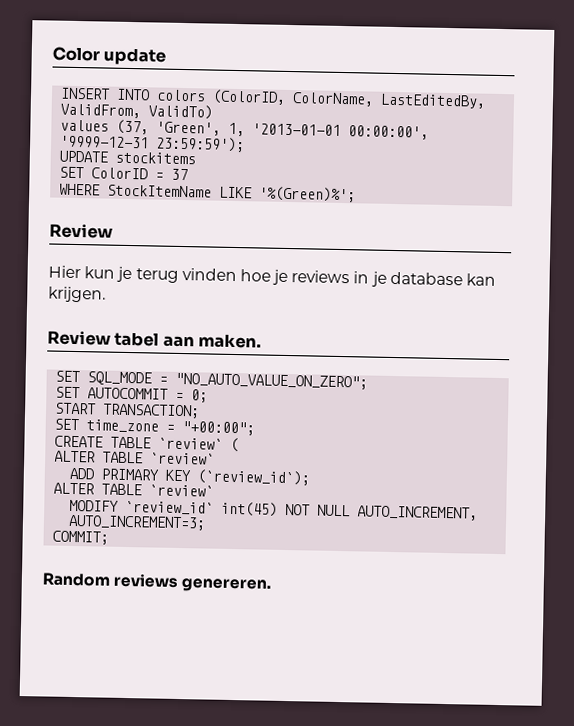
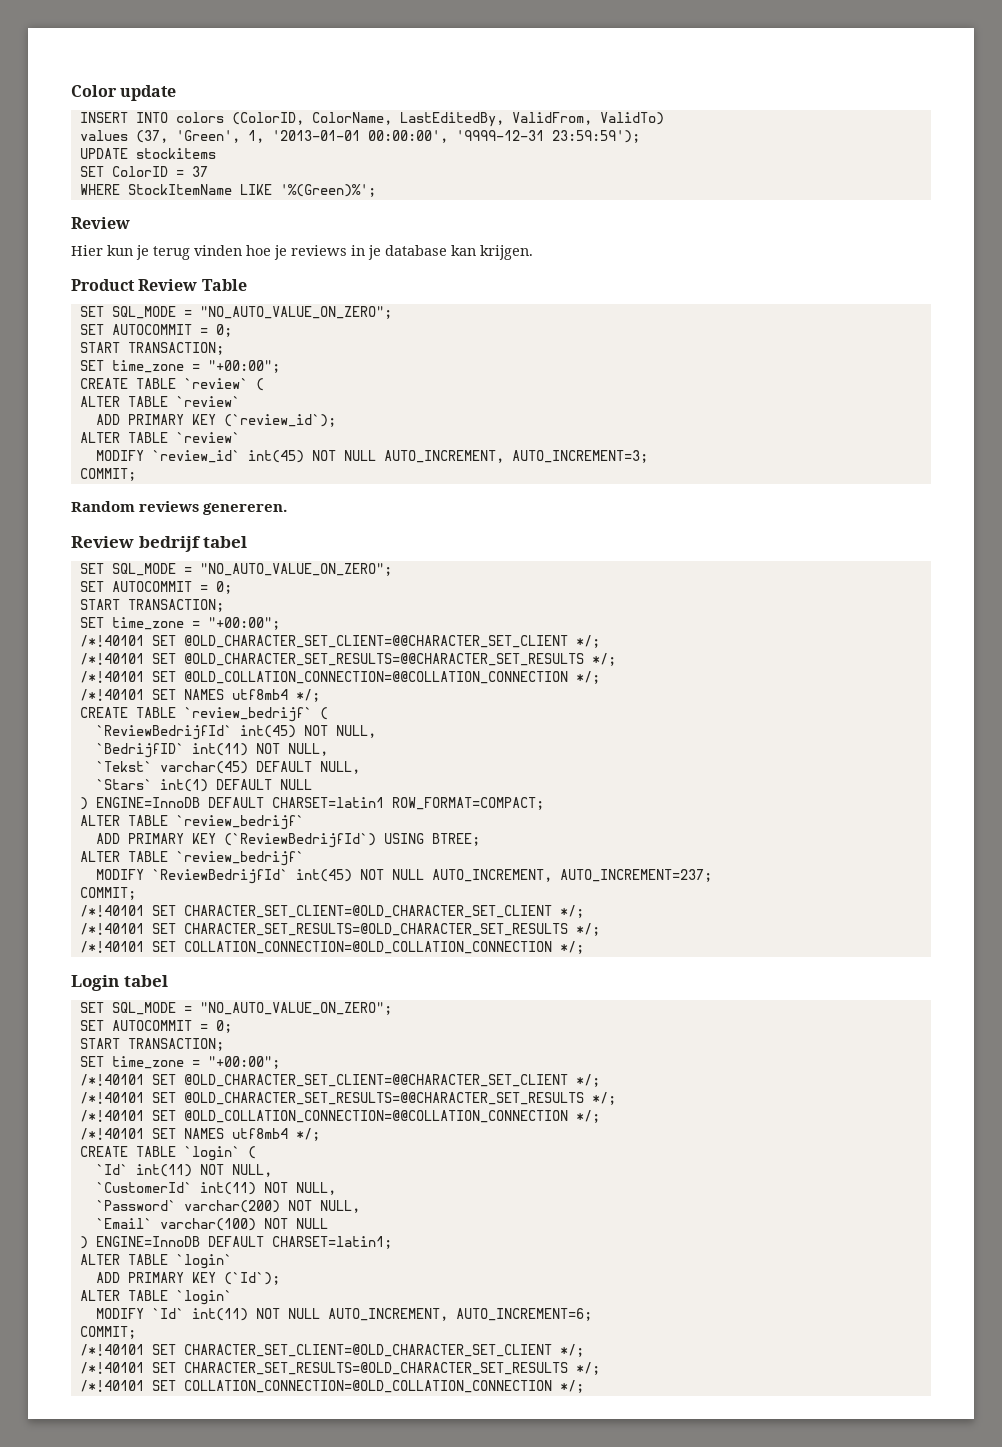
[47,330,263,349] Review tabel aan maken. -> [71,279,247,291] Product Review Table
(272, 585) none -> [71,536,248,552] [79,563,392,576] [79,581,232,594] [79,599,224,612] [79,617,280,630] [79,635,600,648] [79,653,616,666] [79,671,600,684] [79,689,320,702] [79,707,328,722] [95,725,376,740] [95,743,328,758] [95,761,360,774] [95,779,312,792] [79,797,544,810] [79,815,304,830] [95,833,480,848] [79,851,304,866] [95,869,712,884] [79,887,136,900] [79,905,584,918] [79,923,600,936] [79,941,584,954] [71,975,168,991] [79,1002,392,1015] [79,1020,232,1033] [79,1038,224,1051] [79,1056,280,1069] [79,1074,600,1087] [79,1092,616,1105] [79,1110,600,1123] [79,1128,320,1141] [79,1146,256,1161] [95,1164,272,1177] [95,1182,336,1195] [95,1200,360,1213] [95,1218,328,1231] [79,1236,392,1249] [79,1254,232,1269] [95,1272,280,1285] [79,1290,232,1305] [95,1308,592,1321] [79,1326,136,1339] [79,1344,584,1357] [79,1362,600,1375] [79,1380,584,1393] // Review bedrijf tabel // SET SQL_MODE = "NO_AUTO_VALUE_ON_ZERO"; // SET AUTOCOMMIT = 0; // START TRANSACTION; // SET time_zone = "+00:00"; // /*!40101 SET @OLD_CHARACTER_SET_CLIENT=@@CHARACTER_SET_CLIENT */; // /*!40101 SET @OLD_CHARACTER_SET_RESULTS=@@CHARACTER_SET_RESULTS */; // /*!40101 SET @OLD_COLLATION_CONNECTION=@@COLLATION_CONNECTION */; // /*!40101 SET NAMES utf8mb4 */; // CREATE TABLE `review_bedrijf` ( // `ReviewBedrijfId` int(45) NOT NULL, // `BedrijfID` int(11) NOT NULL, // `Tekst` varchar(45) DEFAULT NULL, // `Stars` int(1) DEFAULT NULL // ) ENGINE=InnoDB DEFAULT CHARSET=latin1 ROW_FORMAT=COMPACT; // ALTER TABLE `review_bedrijf` // ADD PRIMARY KEY (`ReviewBedrijfId`) USING BTREE; // ALTER TABLE `review_bedrijf` // MODIFY `ReviewBedrijfId` int(45) NOT NULL AUTO_INCREMENT, AUTO_INCREMENT=237; // COMMIT; // /*!40101 SET CHARACTER_SET_CLIENT=@OLD_CHARACTER_SET_CLIENT */; // /*!40101 SET CHARACTER_SET_RESULTS=@OLD_CHARACTER_SET_RESULTS */; // /*!40101 SET COLLATION_CONNECTION=@OLD_COLLATION_CONNECTION */; // Login tabel // SET SQL_MODE = "NO_AUTO_VALUE_ON_ZERO"; // SET AUTOCOMMIT = 0; // START TRANSACTION; // SET time_zone = "+00:00"; // /*!40101 SET @OLD_CHARACTER_SET_CLIENT=@@CHARACTER_SET_CLIENT */; // /*!40101 SET @OLD_CHARACTER_SET_RESULTS=@@CHARACTER_SET_RESULTS */; // /*!40101 SET @OLD_COLLATION_CONNECTION=@@COLLATION_CONNECTION */; // /*!40101 SET NAMES utf8mb4 */; // CREATE TABLE `login` ( // `Id` int(11) NOT NULL, // `CustomerId` int(11) NOT NULL, // `Password` varchar(200) NOT NULL, // `Email` varchar(100) NOT NULL // ) ENGINE=InnoDB DEFAULT CHARSET=latin1; // ALTER TABLE `login` // ADD PRIMARY KEY (`Id`); // ALTER TABLE `login` // MODIFY `Id` int(11) NOT NULL AUTO_INCREMENT, AUTO_INCREMENT=6; // COMMIT; // /*!40101 SET CHARACTER_SET_CLIENT=@OLD_CHARACTER_SET_CLIENT */; // /*!40101 SET CHARACTER_SET_RESULTS=@OLD_CHARACTER_SET_RESULTS */; // /*!40101 SET COLLATION_CONNECTION=@OLD_COLLATION_CONNECTION */;

